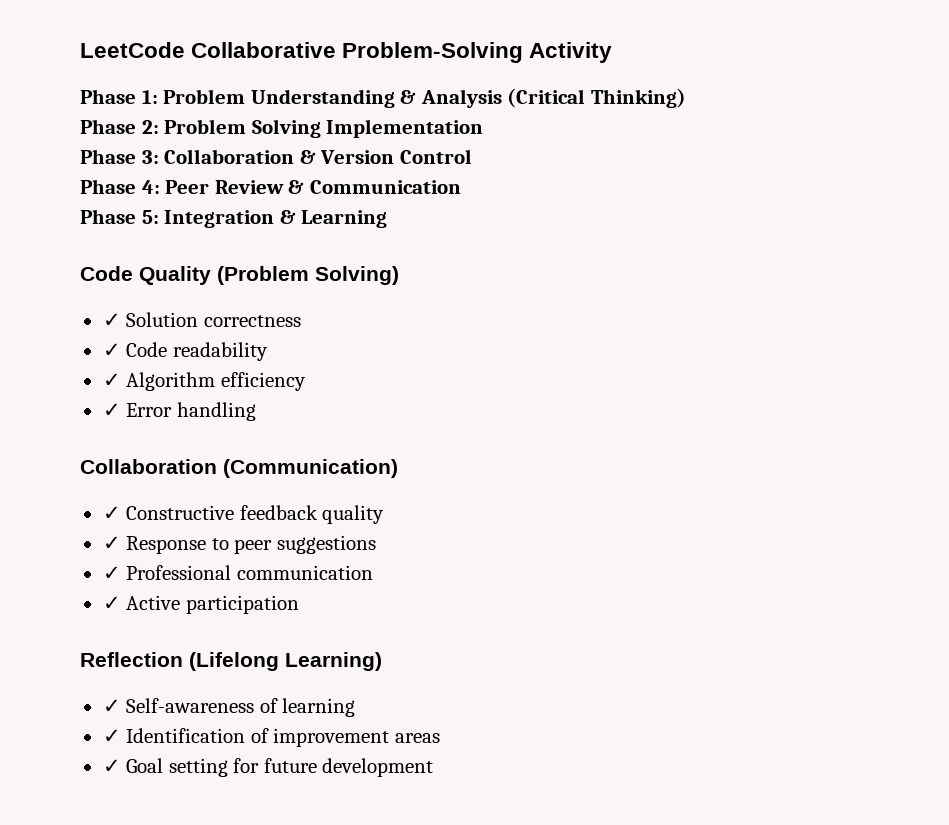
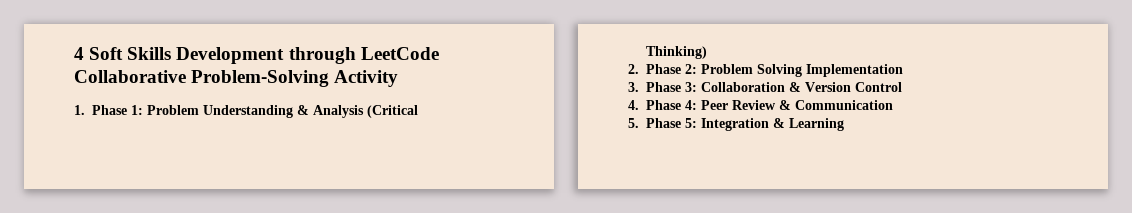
(80, 50) none -> [74,47,356,64] 4 Soft Skills Development through
(613, 52) none -> [74,105,85,115] 1.
(686, 98) none -> [628,64,639,74] 2.
(484, 128) none -> [628,82,639,92] 3.
(472, 156) none -> [628,100,639,110] 4.
(461, 187) none -> [628,118,639,128] 5.
[80,266,399,285] [102,312,301,327] [102,342,268,361] [102,372,306,391] [102,402,256,421] [80,459,398,478] [102,505,385,524] [102,535,376,554] [102,565,373,580] [102,595,299,614] [80,652,382,671] [102,698,356,717] [102,728,440,747] [102,758,434,777] // Code Quality (Problem Solving) // ✓ Solution correctness // ✓ Code readability // ✓ Algorithm efficiency // ✓ Error handling // Collaboration (Communication) // ✓ Constructive feedback quality // ✓ Response to peer suggestions // ✓ Professional communication // ✓ Active participation // Reflection (Lifelong Learning) // ✓ Self-awareness of learning // ✓ Identification of improvement areas // ✓ Goal setting for future development -> (844, 124) none

